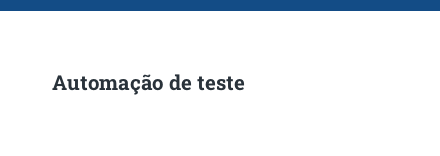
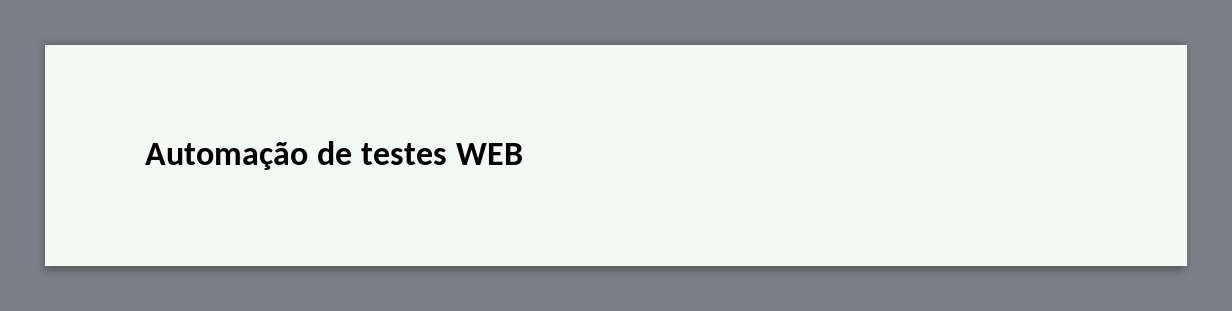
[197,76,246,91] teste -> [361,143,524,165] testes WEB

